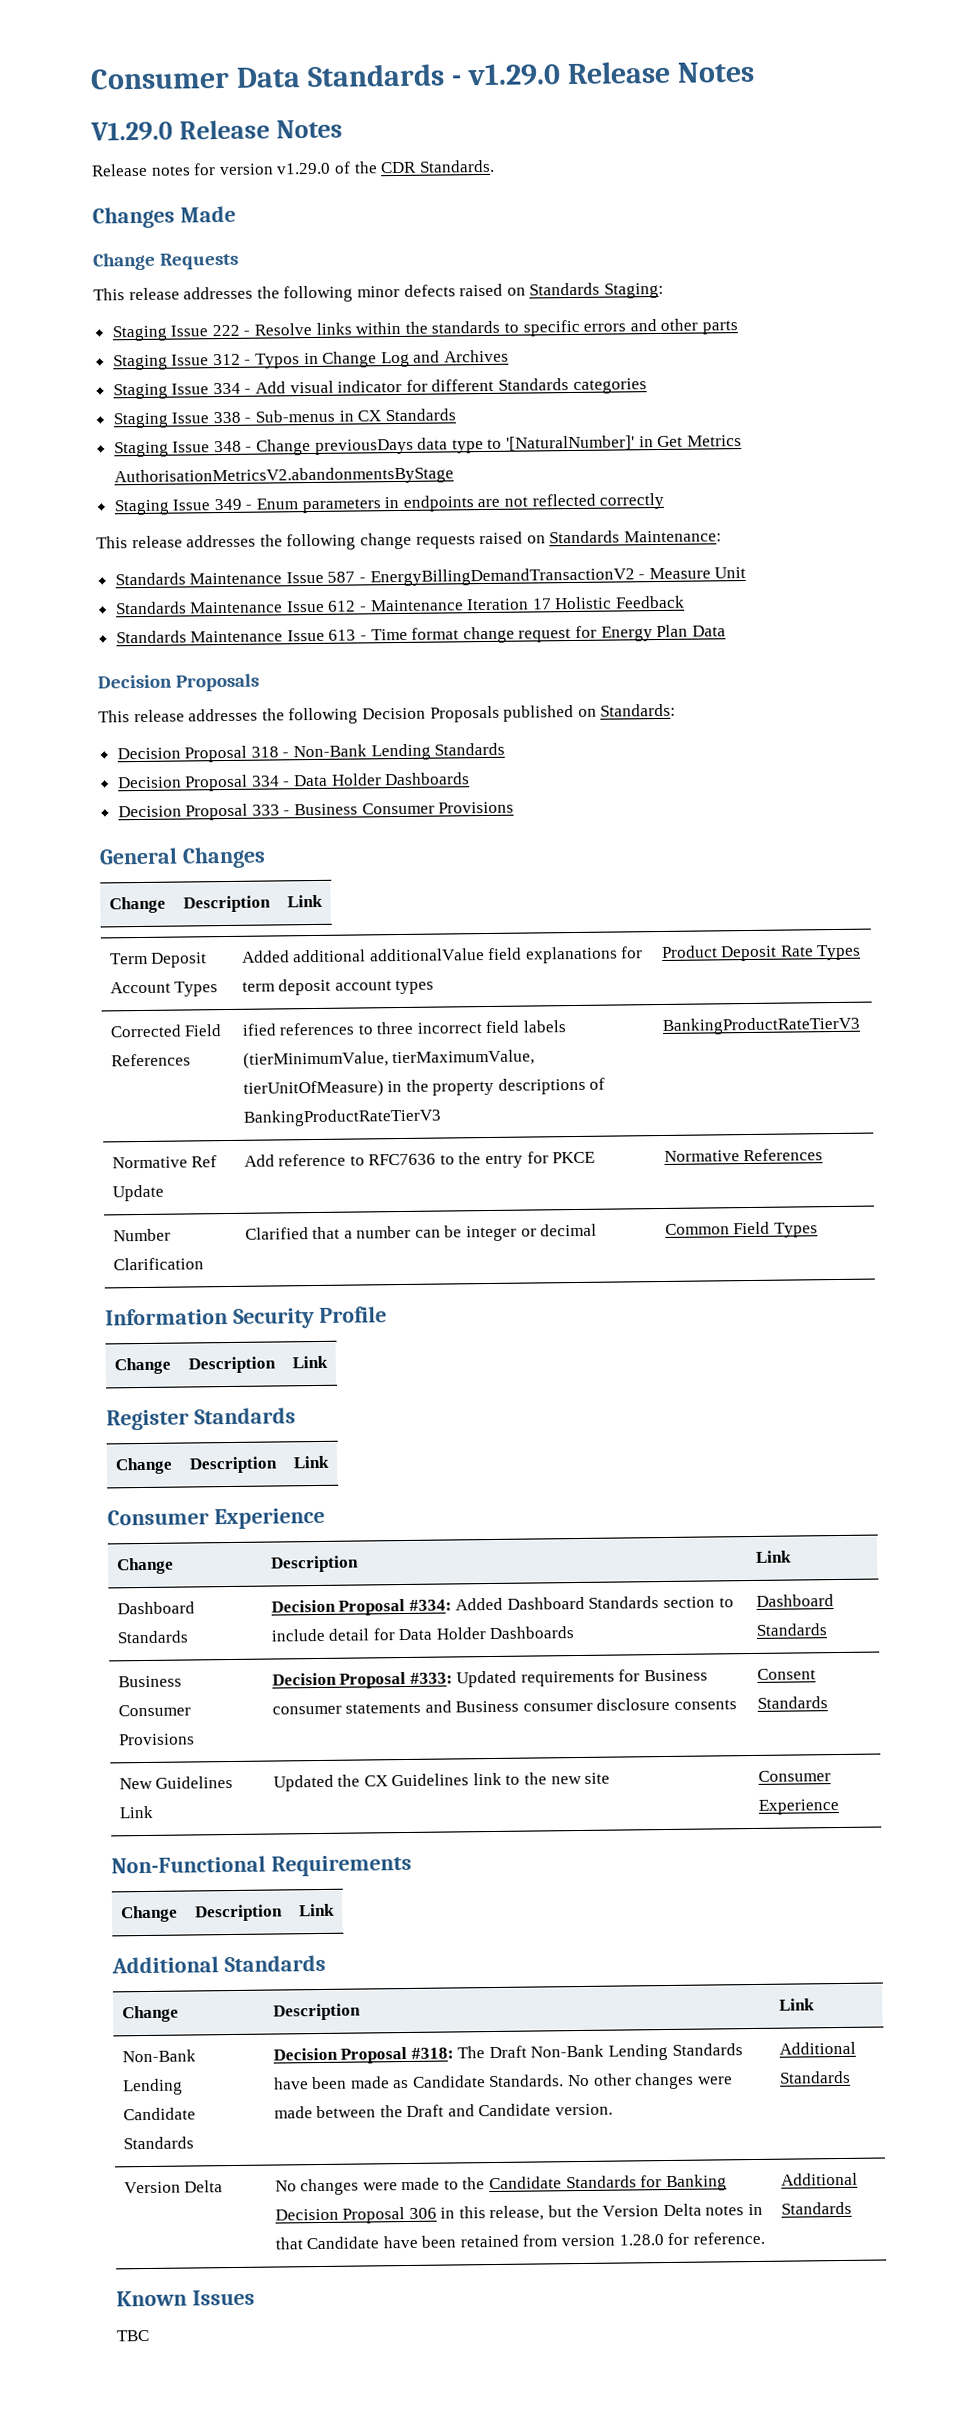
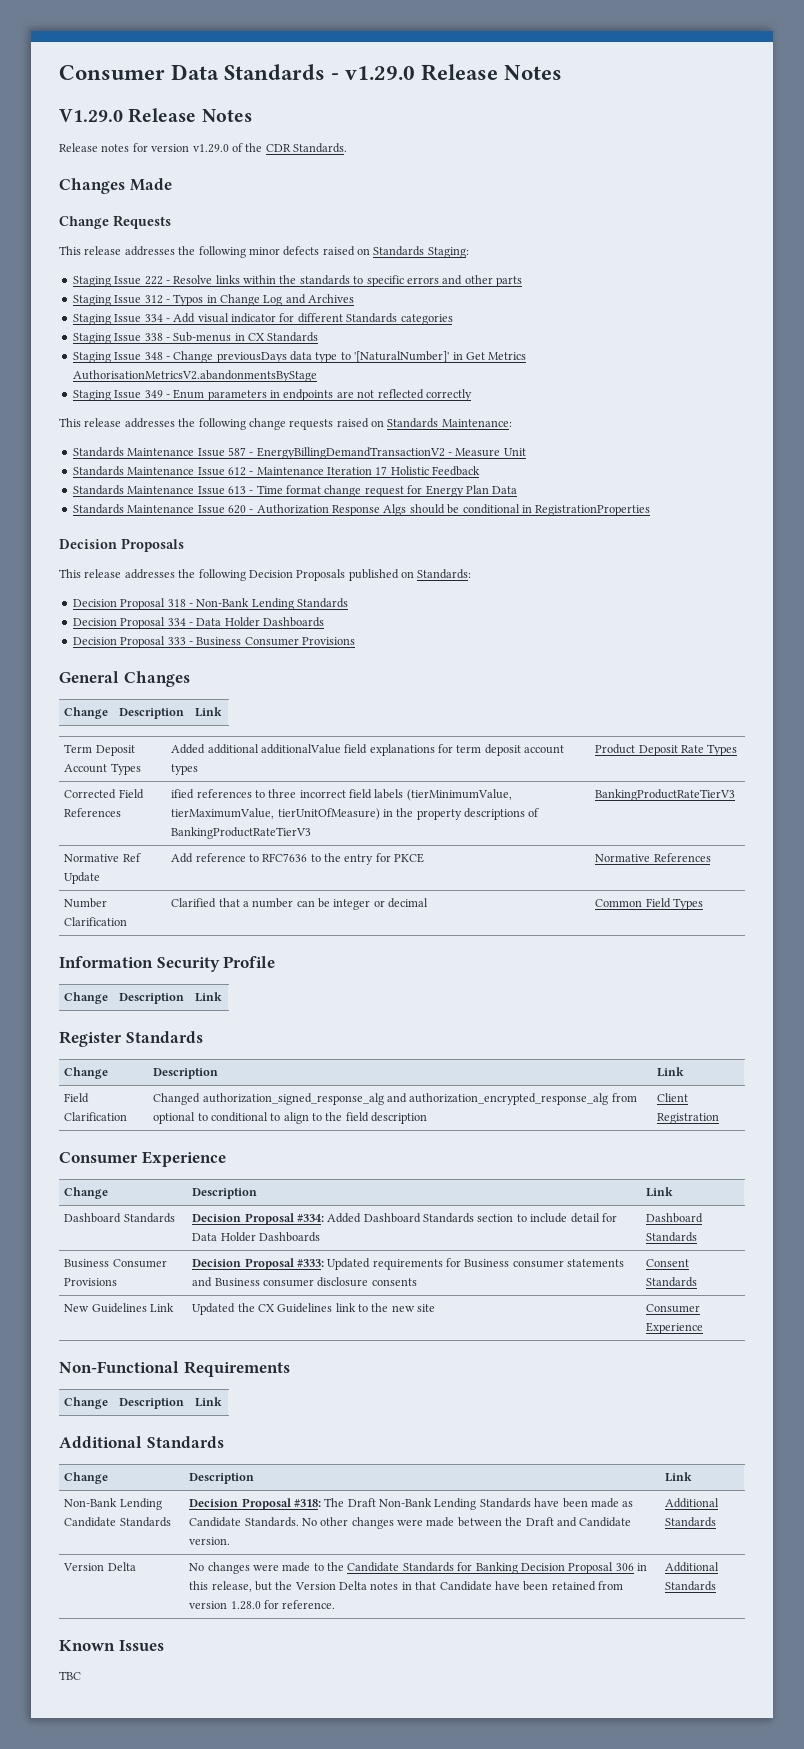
(726, 631) none -> [72,504,651,516] // Standards Maintenance Issue 620 - Authorization Response Algs should be conditional in RegistrationProperties
(329, 1462) none -> [64,1093,90,1103] [64,1112,128,1121] [153,1093,637,1105] [153,1112,428,1124] [657,1093,689,1102] [657,1113,720,1124] // Field Clarification | Changed authorization_signed_response_alg and authorization_encrypted_response_alg from optional to conditional to align to the field description | Client Registration

